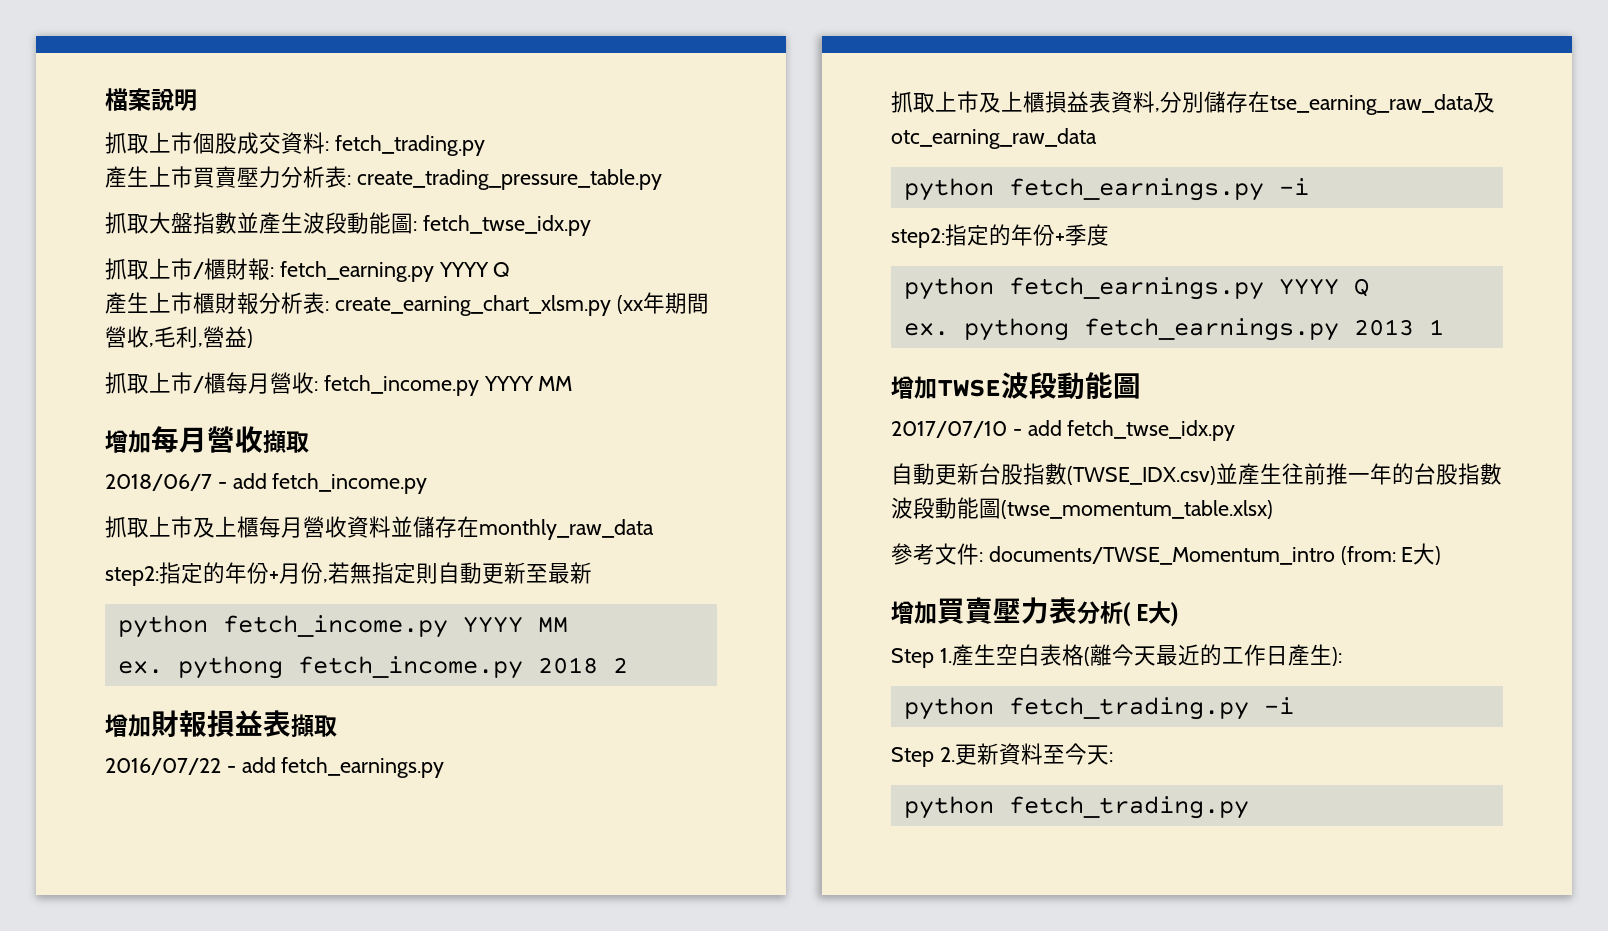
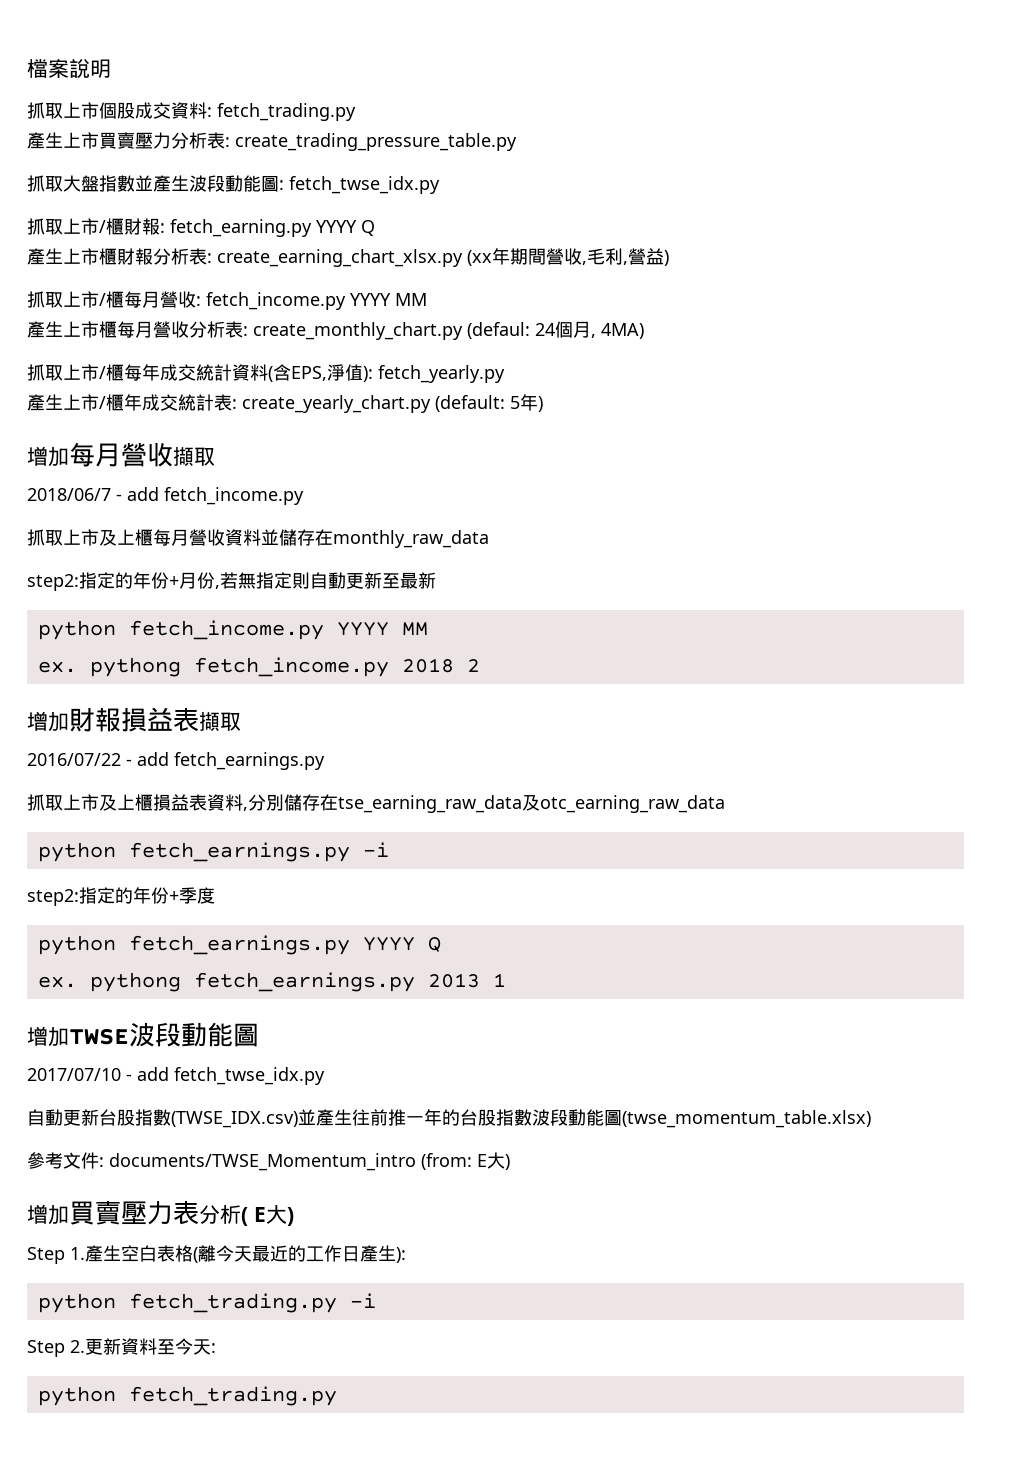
[334,295,611,316] create_earning_chart_xlsm.py -> [217,249,463,267] create_earning_chart_xlsx.py
(573, 383) none -> [27,321,644,340] [27,364,505,383] [27,394,543,413] // 產生上市櫃每月營收分析表: create_monthly_chart.py (defaul: 24個月, 4MA) // 抓取上市/櫃每年成交統計資料(含EPS,淨值): fetch_yearly.py // 產生上市/櫃年成交統計表: create_yearly_chart.py (default: 5年)

